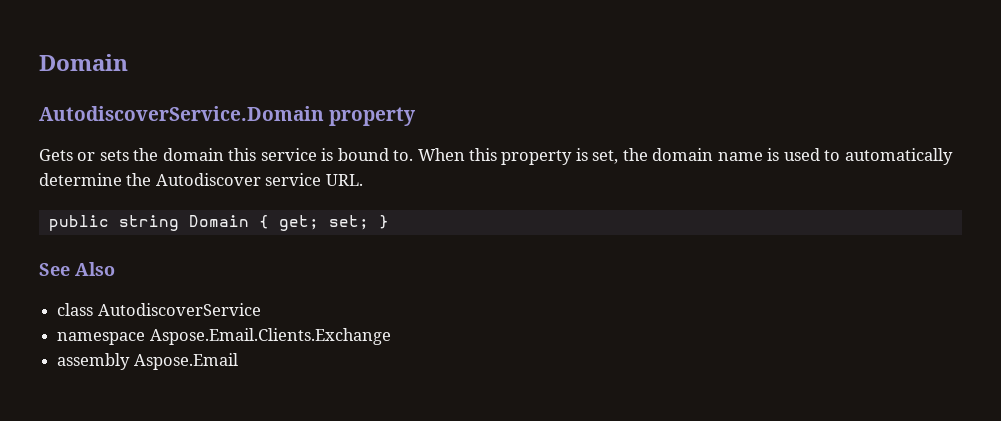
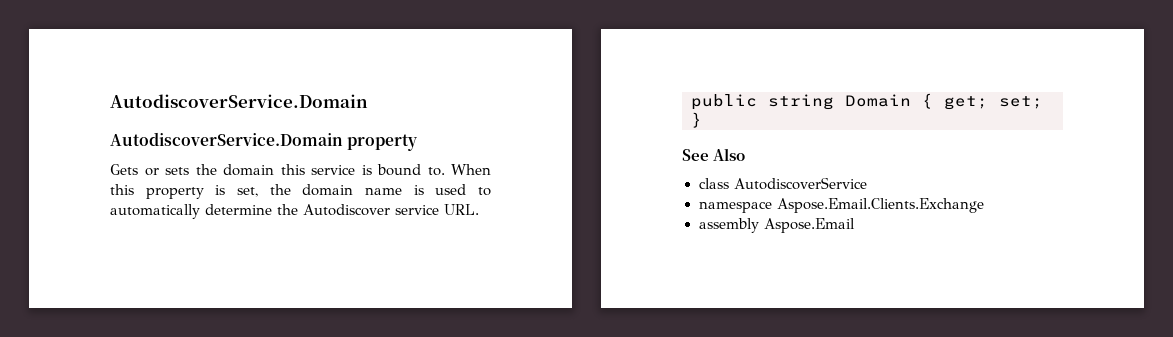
[39,54,128,71] Domain -> [110,94,368,108] AutodiscoverService.Domain

